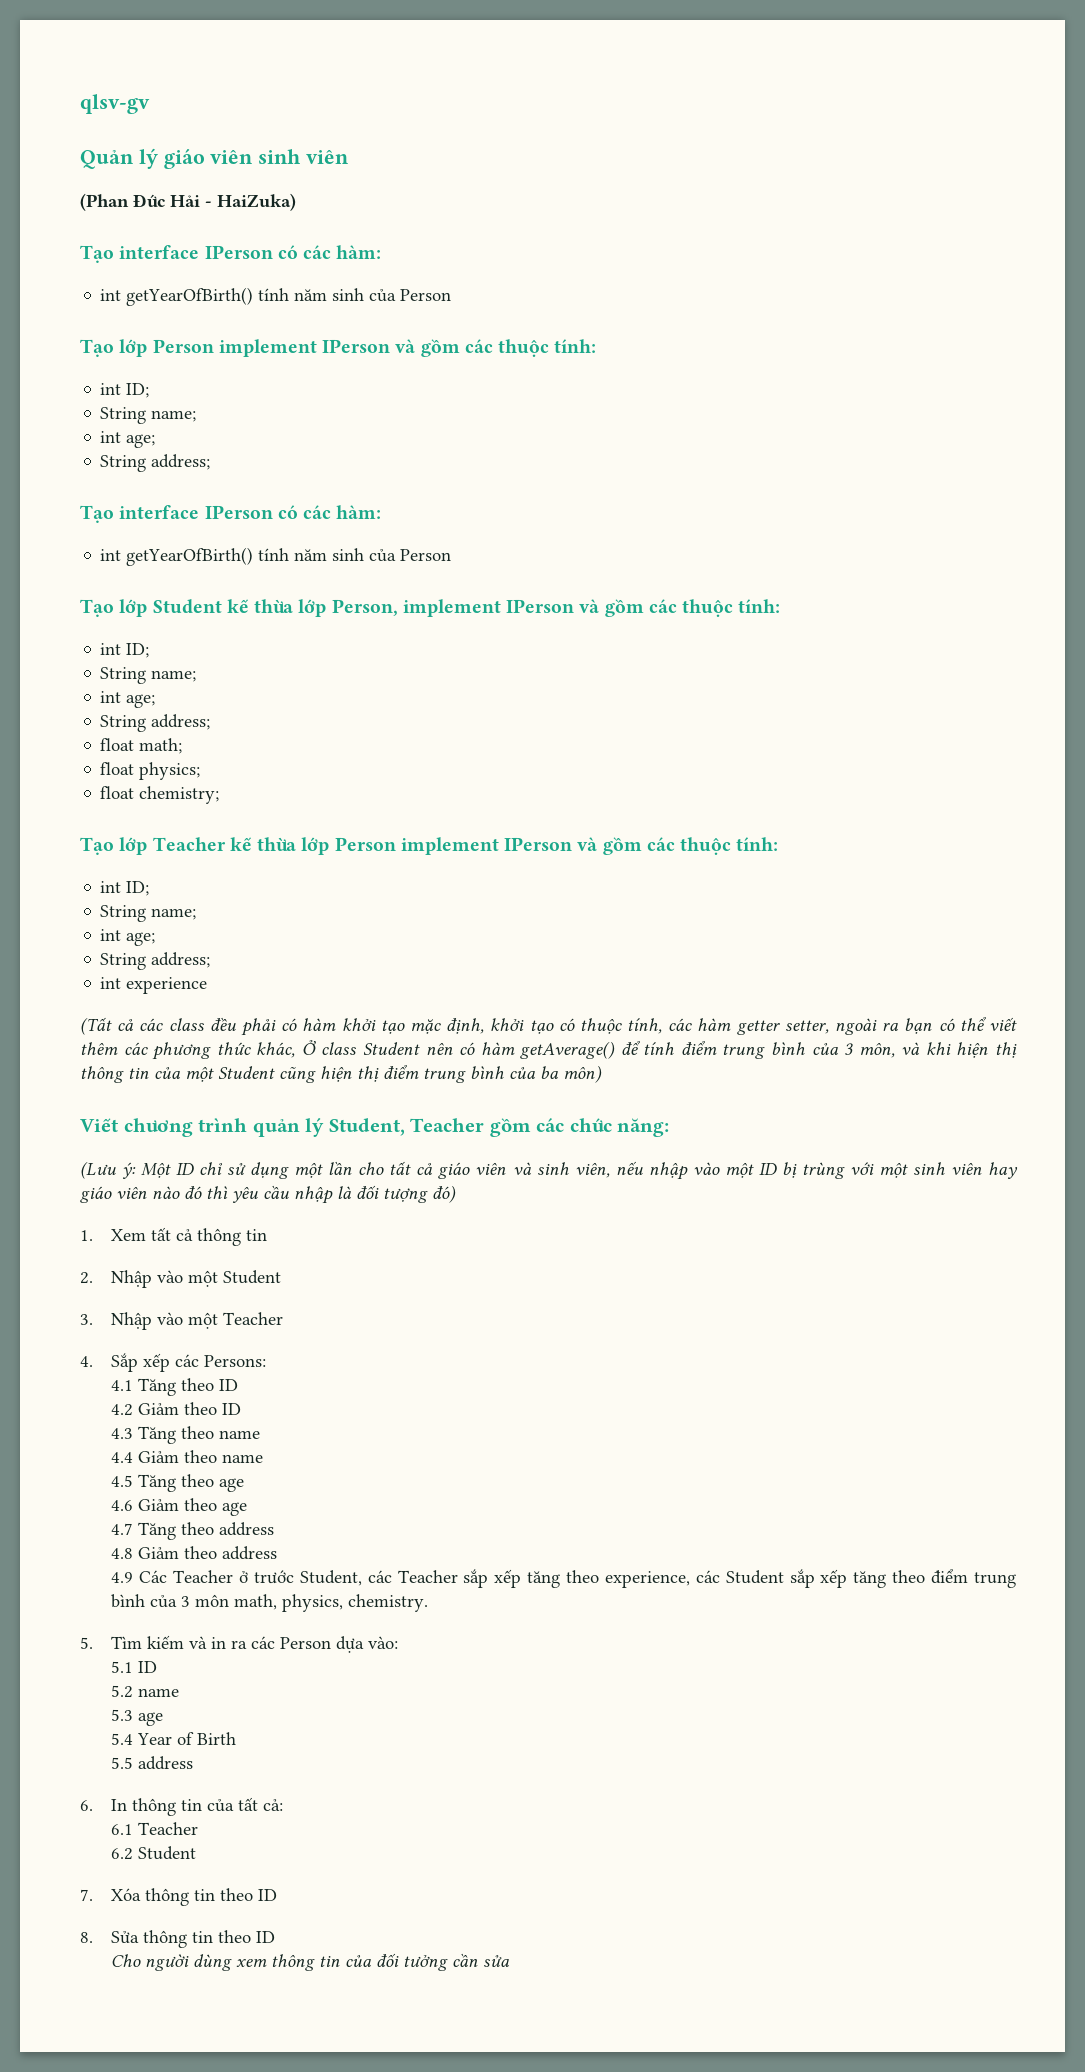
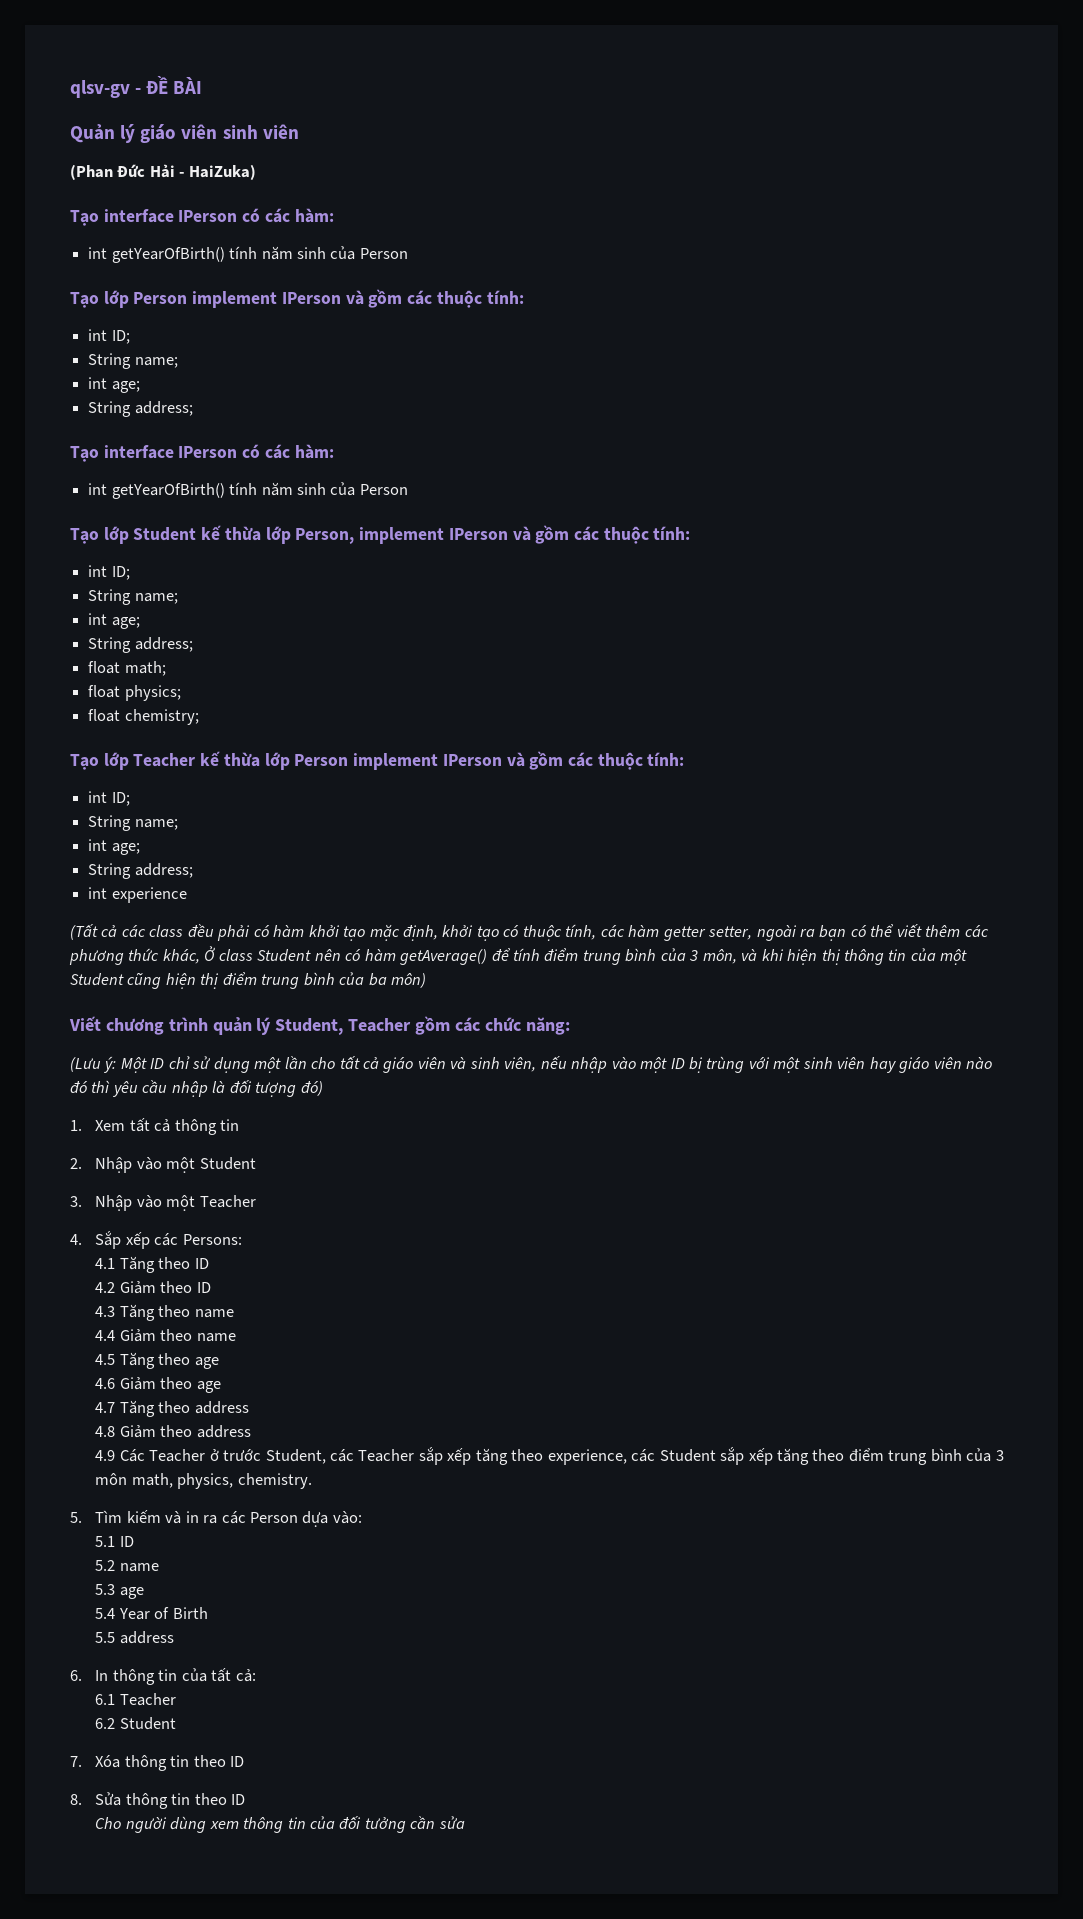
(150, 104) none -> [135,76,203,94] - ĐỀ BÀI

